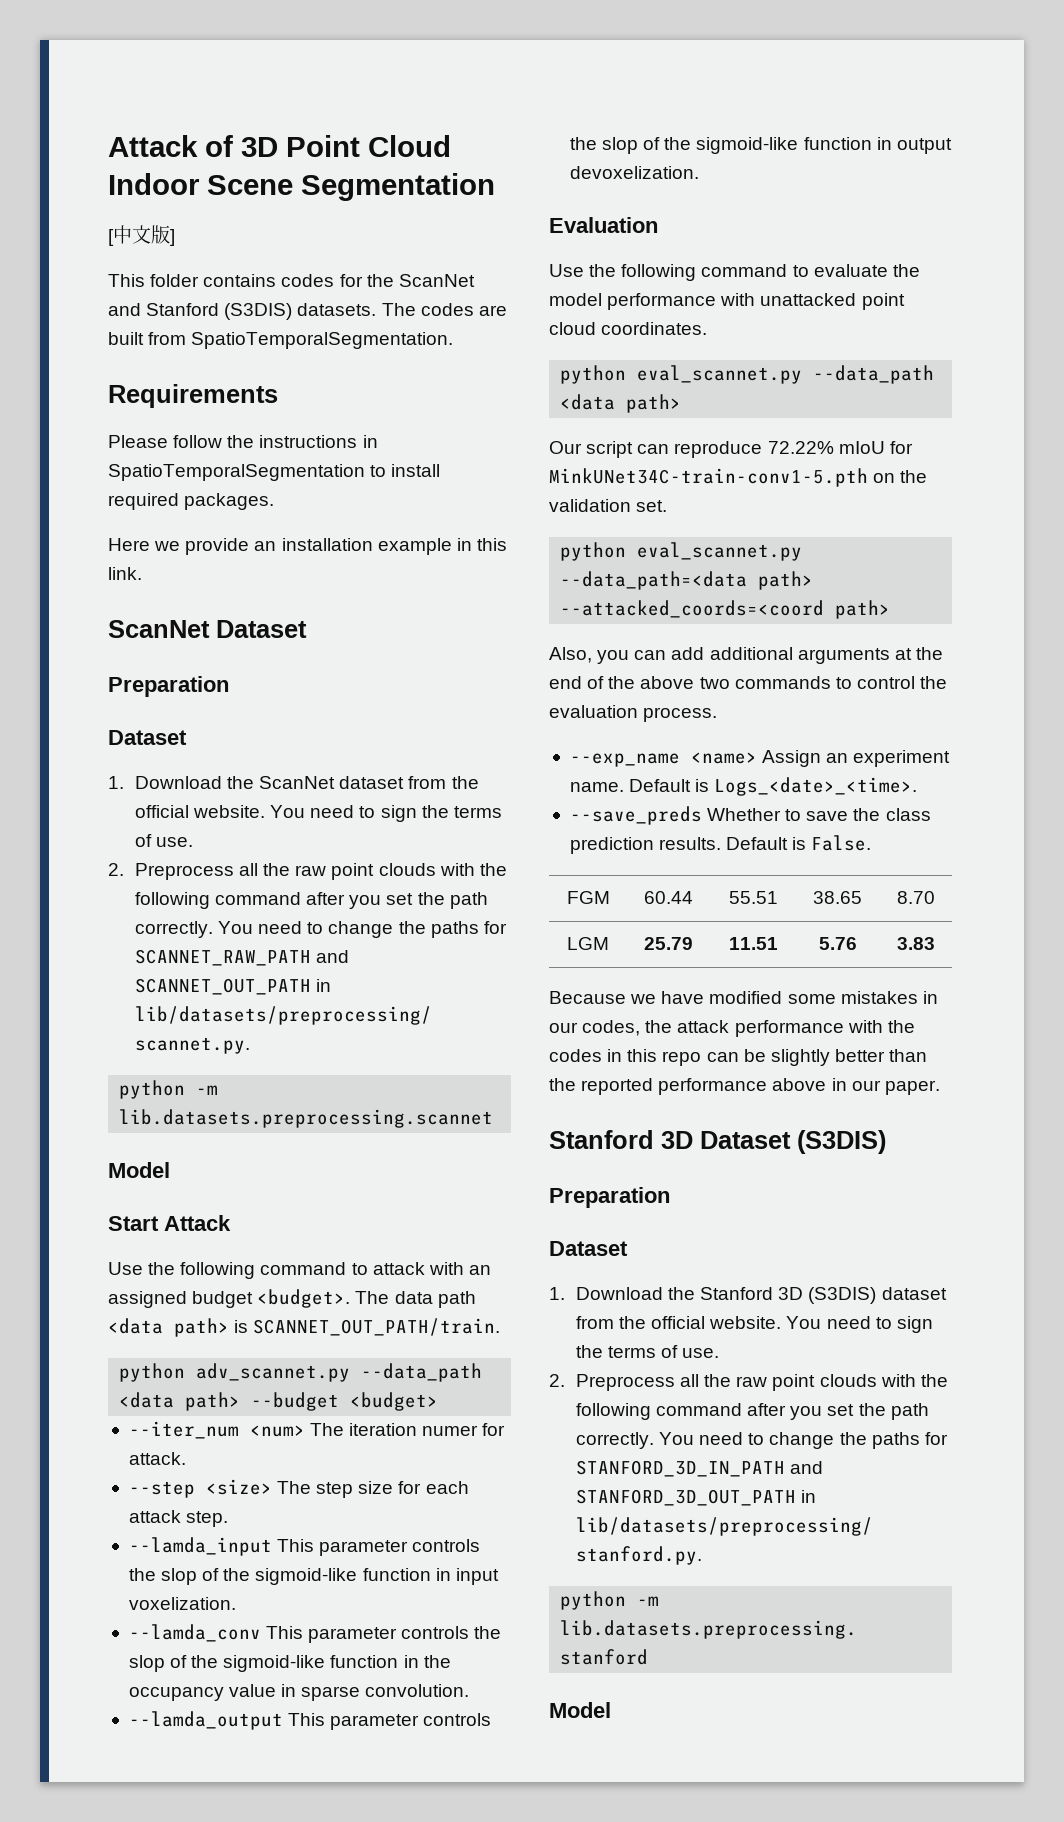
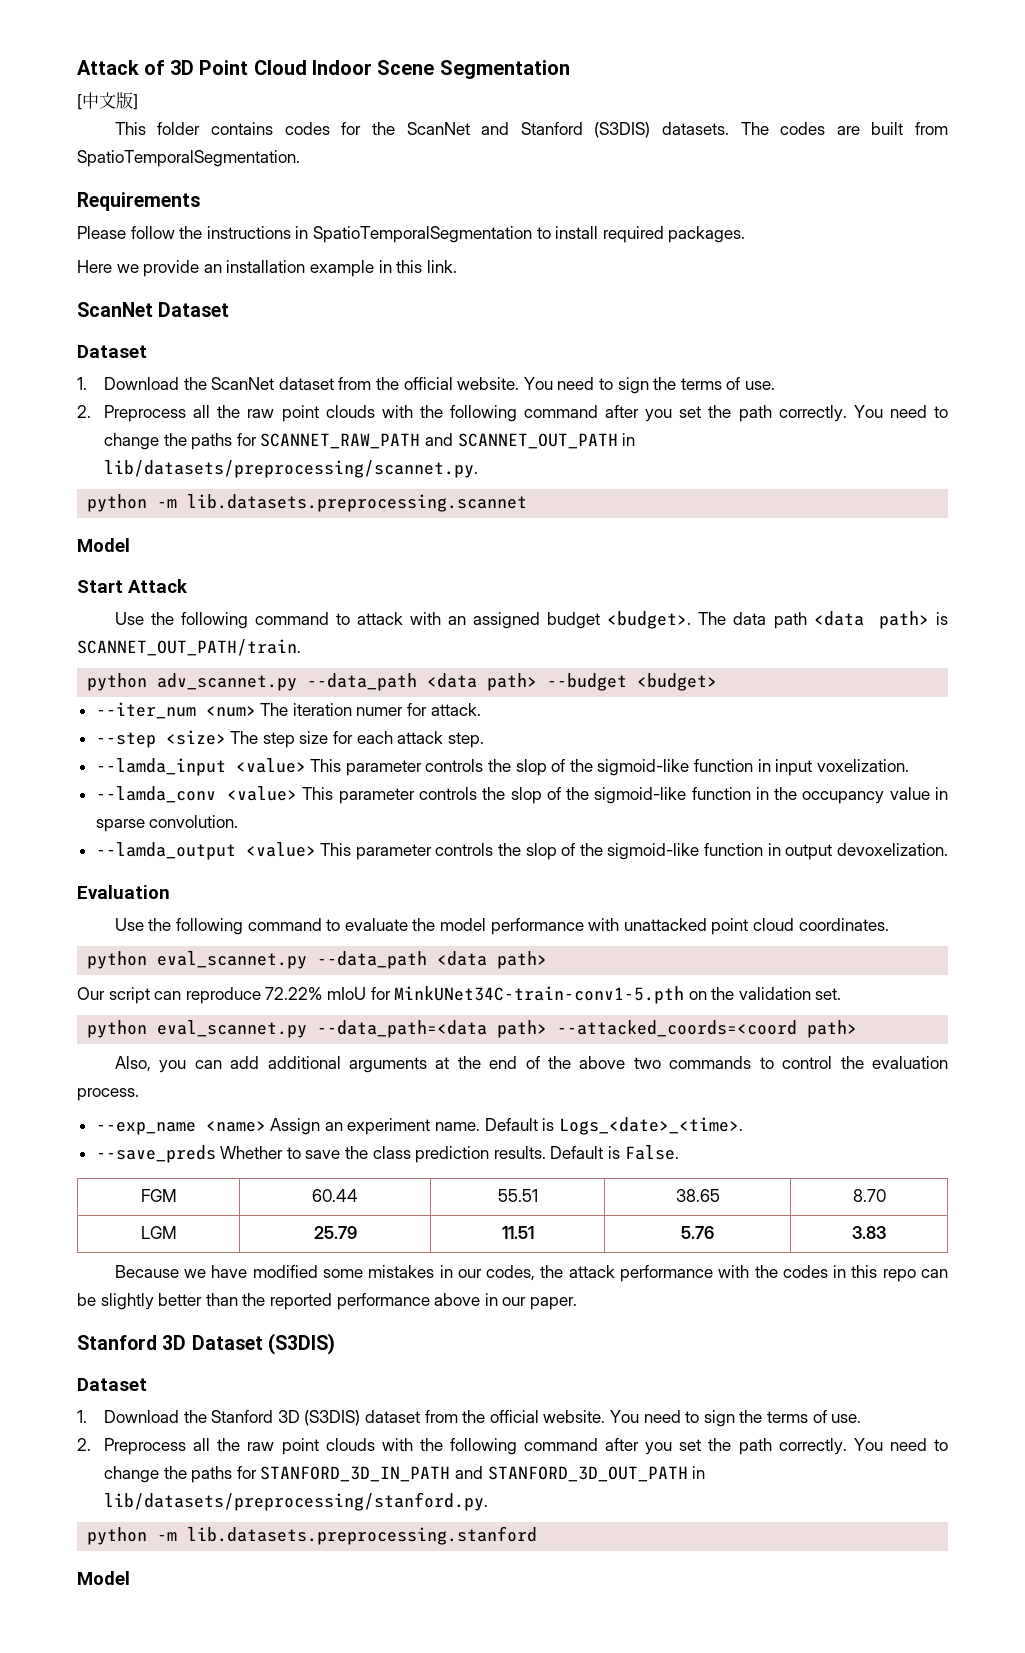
[108,676,229,697] // Preparation -> (230, 309) none
(272, 1546) none -> [235,758,306,773] <value>
(261, 1633) none -> [227,786,298,801] <value>
(283, 1720) none -> [245,842,316,857] <value>
[549,1187,670,1208] // Preparation -> (335, 1344) none

